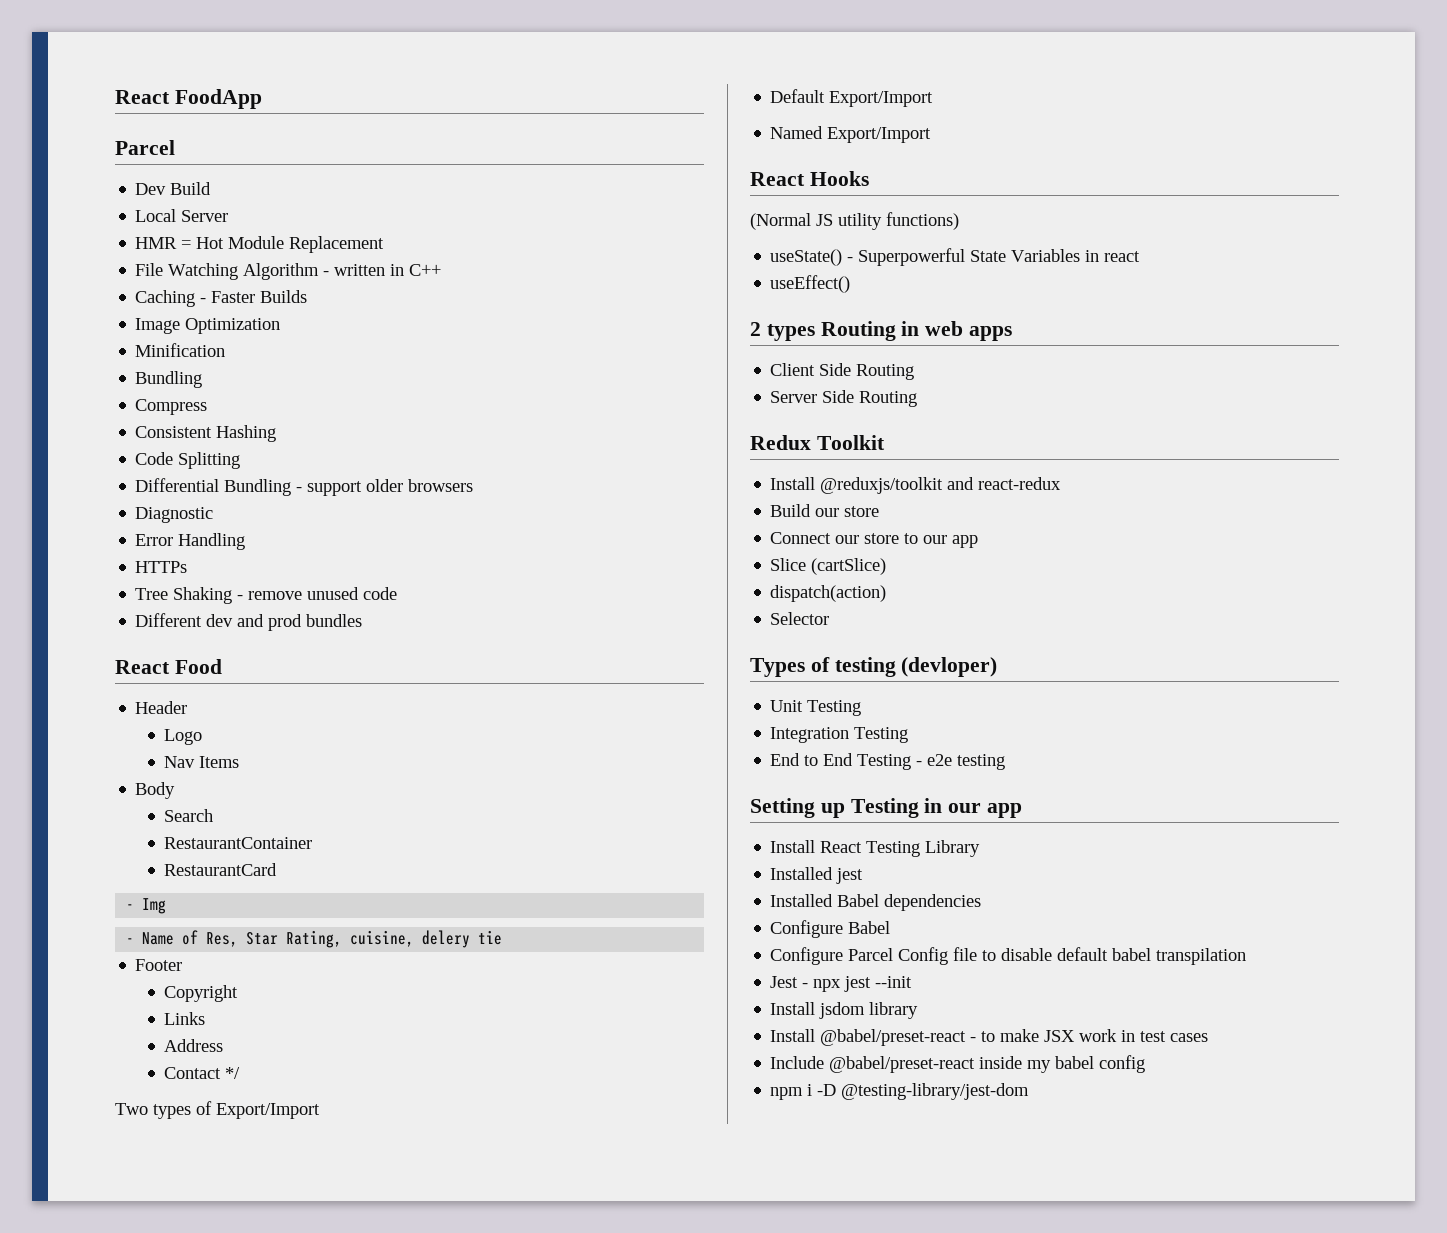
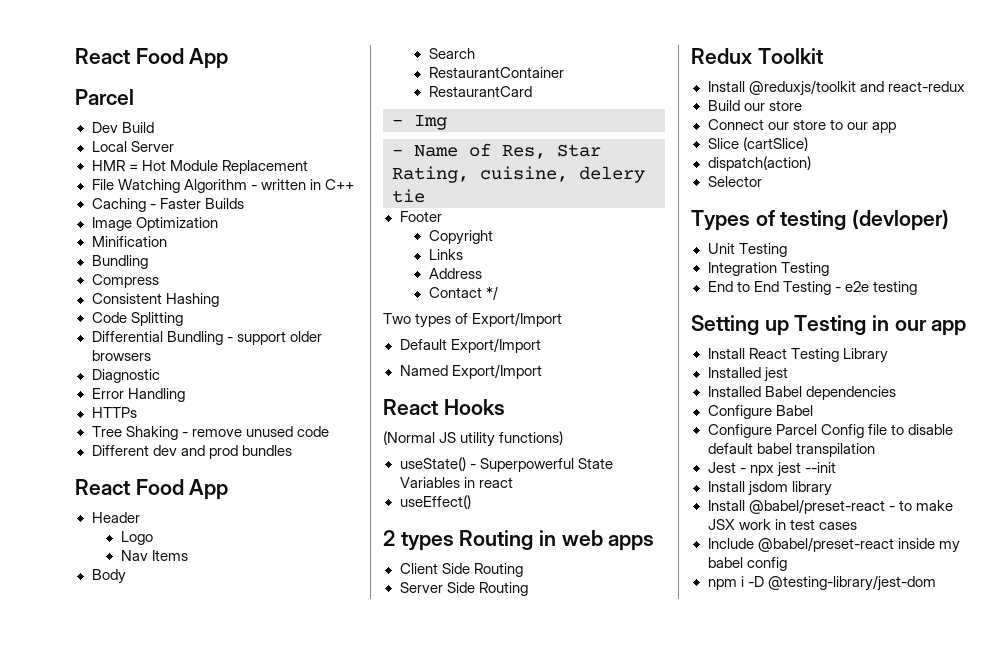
[115,89,262,109] React FoodApp -> [75,48,229,69] React Food App
(222, 666) none -> [189,479,229,500] App

